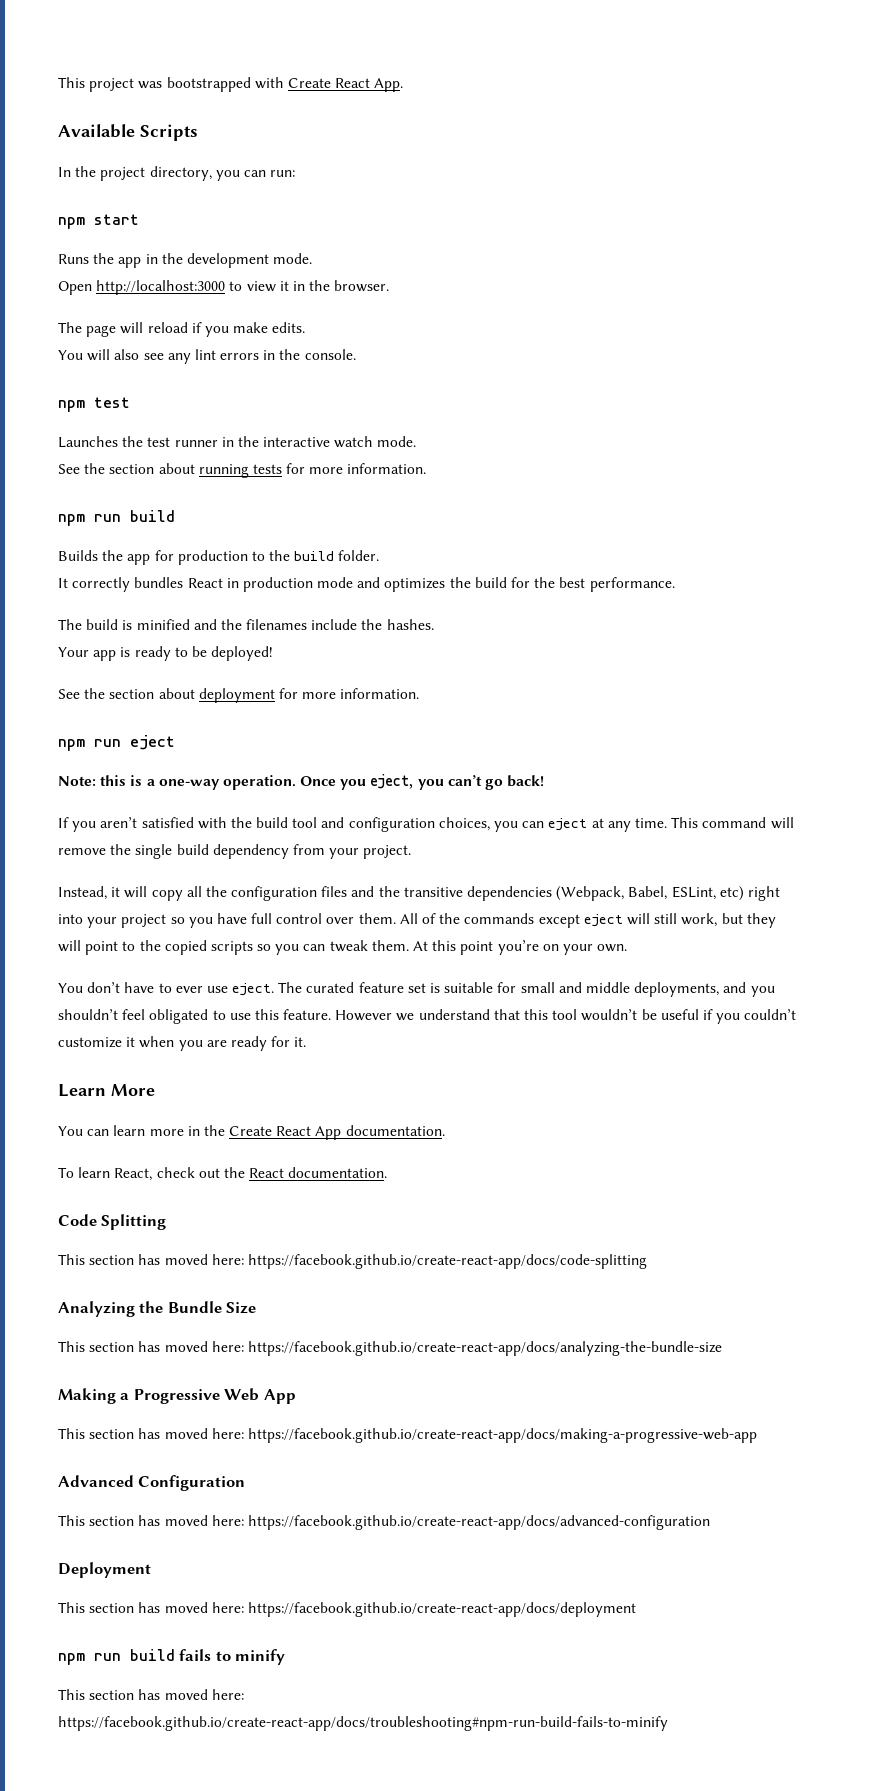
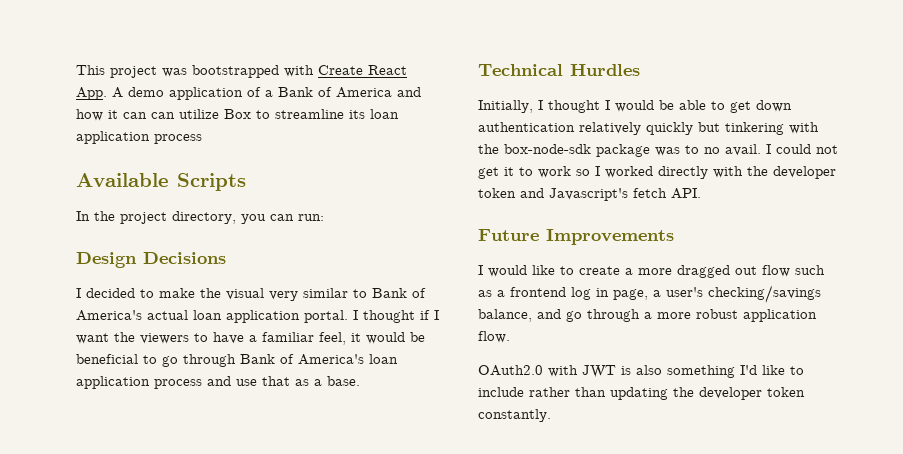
(404, 85) none -> [112,87,421,100] [76,109,399,121] [76,131,202,144] A demo application of a Bank of America and how it can can utilize Box to streamline its loan application process
[58,214,139,229] [58,253,313,268] [58,280,390,295] [58,322,306,337] [58,349,356,364] [58,397,130,412] [58,436,417,448] [58,463,427,478] [58,510,175,526] [58,550,380,565] [58,577,675,592] [58,619,434,630] [58,646,274,661] [58,688,420,703] [58,735,175,751] [58,774,545,790] [58,817,794,832] [58,844,412,859] [58,886,780,901] [58,913,776,928] [58,940,628,955] [58,982,775,997] [58,1009,797,1024] [58,1036,307,1051] [58,1084,155,1097] [58,1125,445,1140] [58,1167,388,1181] [58,1214,167,1230] [58,1254,647,1269] [58,1301,257,1317] [58,1341,722,1356] [58,1388,296,1404] [58,1428,757,1443] [58,1475,246,1491] [58,1515,710,1530] [58,1562,151,1578] [58,1602,636,1617] [58,1649,286,1665] [58,1689,244,1700] [58,1716,668,1731] npm start // Runs the app in the development mode. // Open http://localhost:3000 to view it in the browser. // The page will reload if you make edits. // You will also see any lint errors in the console. // npm test // Launches the test runner in the interactive watch mode. // See the section about running tests for more information. // npm run build // Builds the app for production to the build folder. // It correctly bundles React in production mode and optimizes the build for the best performance. // The build is minified and the filenames include the hashes. // Your app is ready to be deployed! // See the section about deployment for more information. // npm run eject // Note: this is a one-way operation. Once you eject, you can’t go back! // If you aren’t satisfied with the build tool and configuration choices, you can eject at any time. This command will remove the single build dependency from your project. // Instead, it will copy all the configuration files and the transitive dependencies (Webpack, Babel, ESLint, etc) right into your project so you have full control over them. All of the commands except eject will still work, but they will point to the copied scripts so you can tweak them. At this point you’re on your own. // You don’t have to ever use eject. The curated feature set is suitable for small and middle deployments, and you shouldn’t feel obligated to use this feature. However we understand that this tool wouldn’t be useful if you couldn’t customize it when you are ready for it. // Learn More // You can learn more in the Create React App documentation. // To learn React, check out the React documentation. // Code Splitting // This section has moved here: https://facebook.github.io/create-react-app/docs/code-splitting // Analyzing the Bundle Size // This section has moved here: https://facebook.github.io/create-react-app/docs/analyzing-the-bundle-size // Making a Progressive Web App // This section has moved here: https://facebook.github.io/create-react-app/docs/making-a-progressive-web-app // Advanced Configuration // This section has moved here: https://facebook.github.io/create-react-app/docs/advanced-configuration // Deployment // This section has moved here: https://facebook.github.io/create-react-app/docs/deployment // npm run build fails to minify // This section has moved here: https://facebook.github.io/create-react-app/docs/troubleshooting#npm-run-build-fails-to-minify -> [76,252,226,268] [76,288,426,301] [76,310,439,323] [76,332,425,345] [76,354,398,367] [76,376,360,389] [478,64,640,76] [478,100,792,113] [478,122,819,135] [478,144,838,157] [478,166,836,179] [478,188,701,201] [478,229,674,245] [478,265,825,278] [478,285,821,303] [478,309,817,322] [478,331,510,343] [478,365,804,378] [478,387,805,400] [478,409,551,422] Design Decisions // I decided to make the visual very similar to Bank of America's actual loan application portal. I thought if I want the viewers to have a familiar feel, it would be beneficial to go through Bank of America's loan application process and use that as a base. // Technical Hurdles // Initially, I thought I would be able to get down authentication relatively quickly but tinkering with the box-node-sdk package was to no avail. I could not get it to work so I worked directly with the developer token and Javascript's fetch API. // Future Improvements // I would like to create a more dragged out flow such as a frontend log in page, a user's checking/savings balance, and go through a more robust application flow. // OAuth2.0 with JWT is also something I'd like to include rather than updating the developer token constantly.

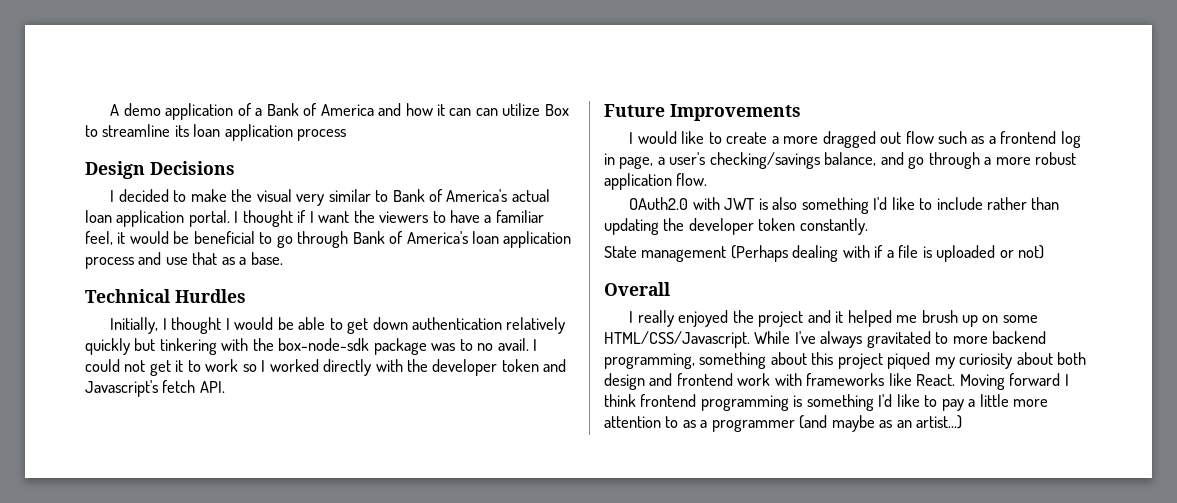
[76,65,407,78] [76,87,107,100] This project was bootstrapped with Create React App. -> (110, 110) none
[76,173,246,191] [76,211,324,224] // Available Scripts // In the project directory, you can run: -> (347, 135) none
(551, 415) none -> [604,245,1045,262] [604,282,670,296] [629,310,1038,327] [604,331,1047,348] [604,352,1087,369] [604,373,1069,390] [604,394,1049,411] [604,415,963,432] // State management (Perhaps dealing with if a file is uploaded or not) // Overall // I really enjoyed the project and it helped me brush up on some HTML/CSS/Javascript. While I've always gravitated to more backend programming, something about this project piqued my curiosity about both design and frontend work with frameworks like React. Moving forward I think frontend programming is something I'd like to pay a little more attention to as a programmer (and maybe as an artist...)

